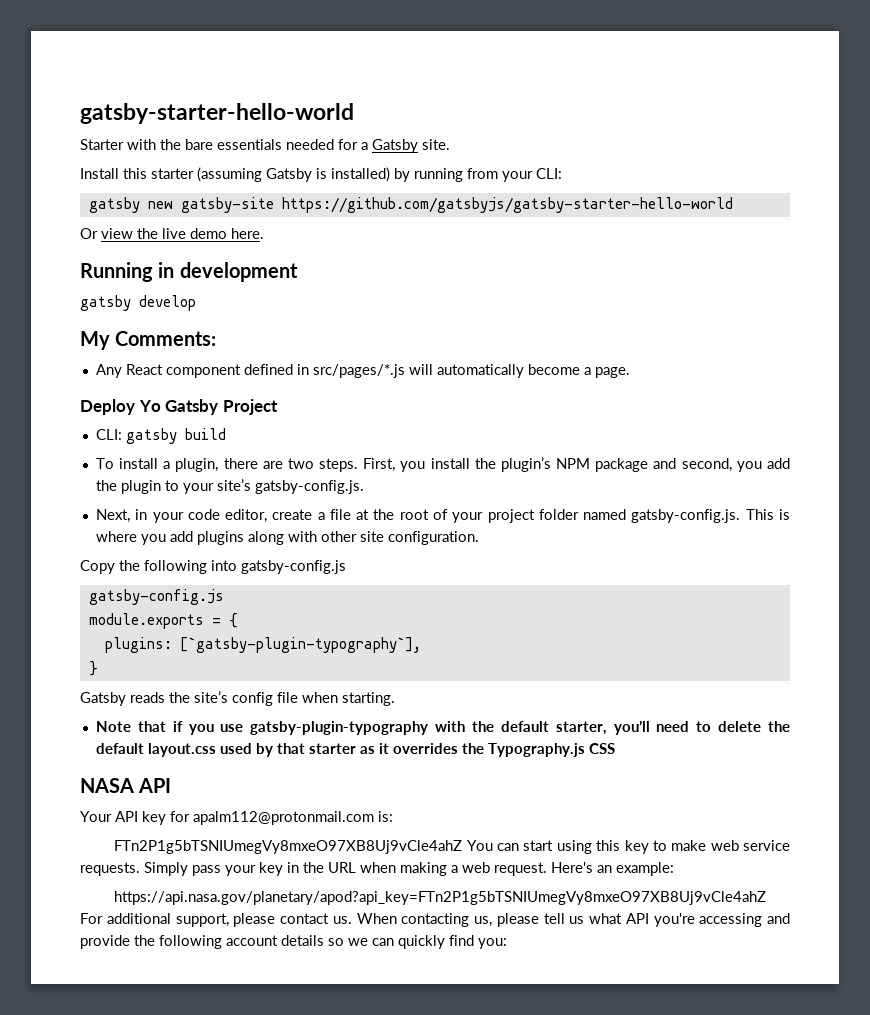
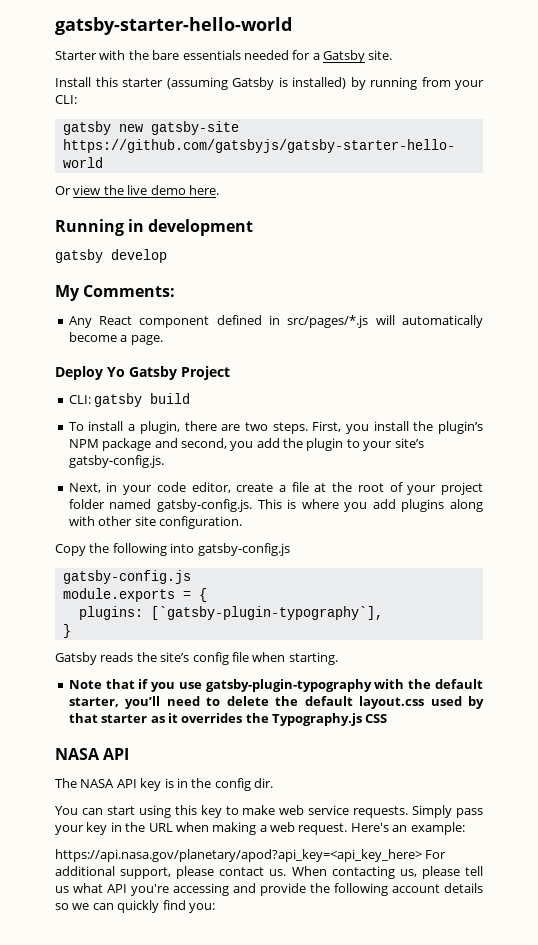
[80,811,393,825] [114,840,463,854] Your API key for apalm112@protonmail.com is: // FTn2P1g5bTSNIUmegVy8mxeO97XB8Uj9vCle4ahZ -> [55,778,273,791] The NASA API key is in the config dir. //
[114,891,767,905] https://api.nasa.gov/planetary/apod?api_key=FTn2P1g5bTSNIUmegVy8mxeO97XB8Uj9vCle4ahZ -> [55,849,422,862] https://api.nasa.gov/planetary/apod?api_key=<api_key_here>

